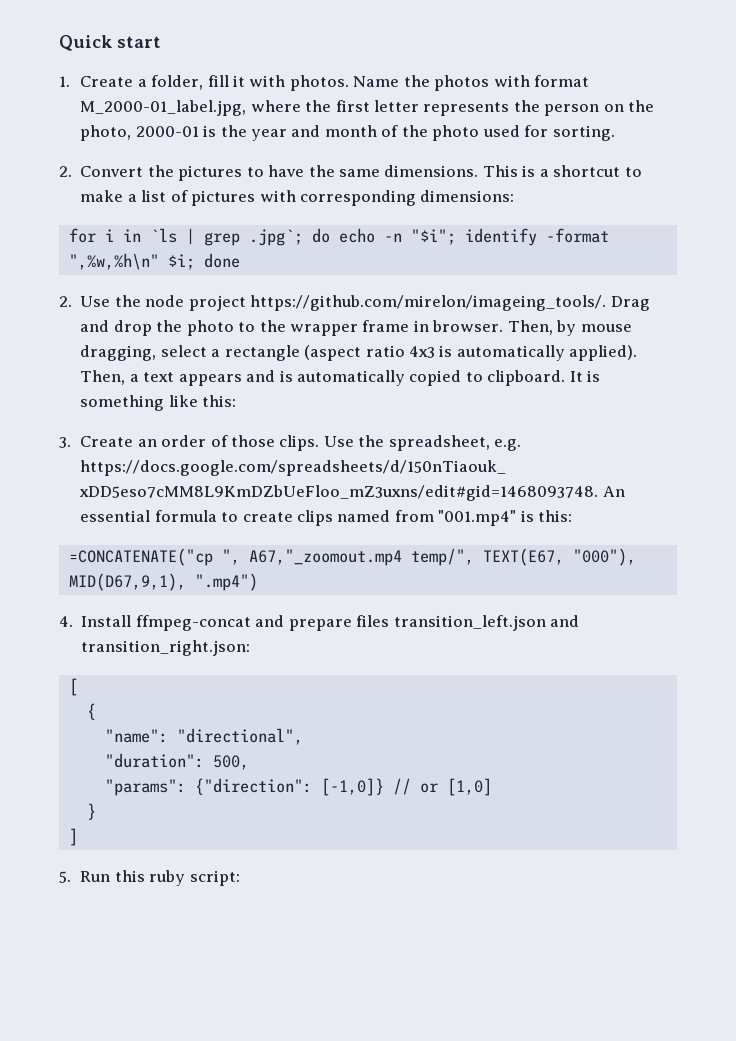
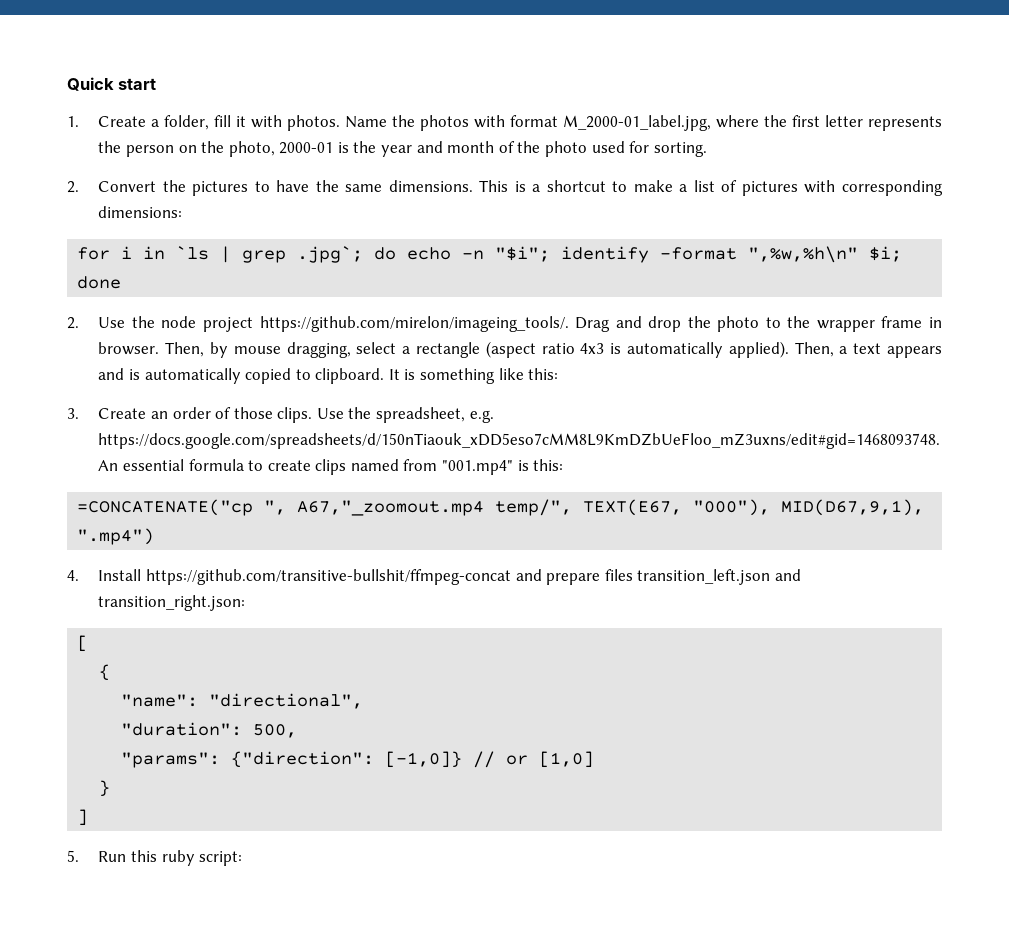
[135,615,251,631] ffmpeg-concat -> [145,569,511,585] https://github.com/transitive-bullshit/ffmpeg-concat

